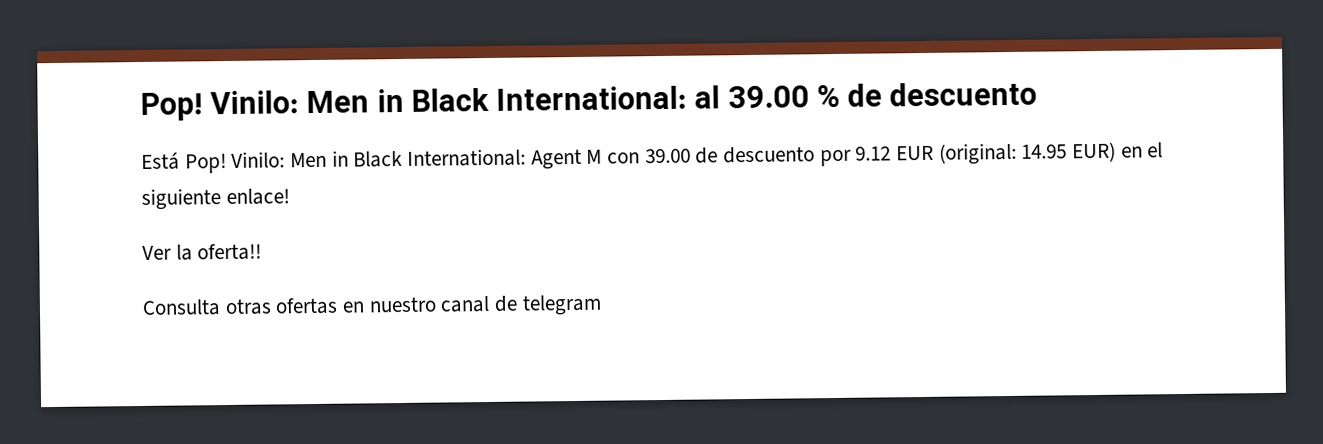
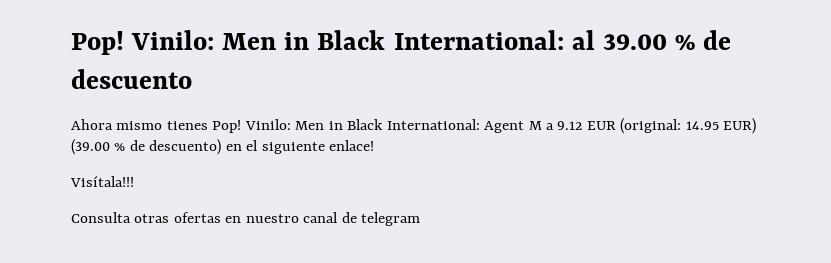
[141,152,180,170] Está -> [71,119,208,130] Ahora mismo tienes
[607,146,852,167] con 39.00 de descuento por -> [546,123,555,130] a
(1117, 152) none -> [71,139,222,155] (39.00 % de descuento)
[142,243,263,261] Ver la oferta!! -> [70,176,134,187] Visítala!!!

